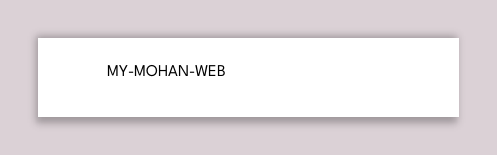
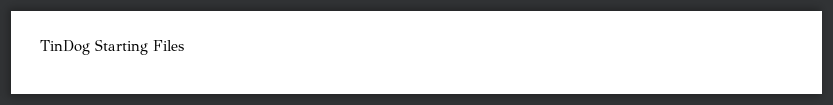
[107,64,226,77] MY-MOHAN-WEB -> [40,39,184,55] TinDog Starting Files

